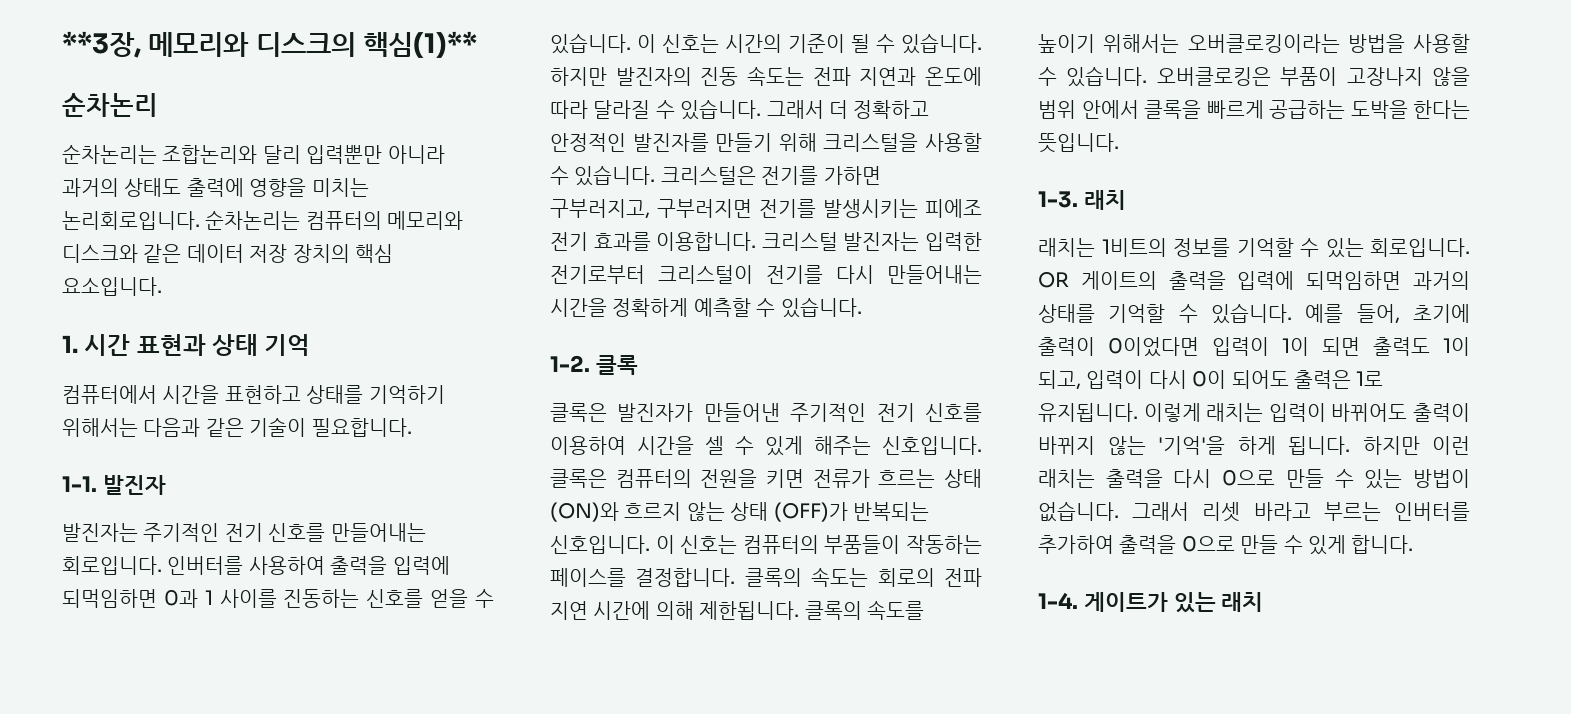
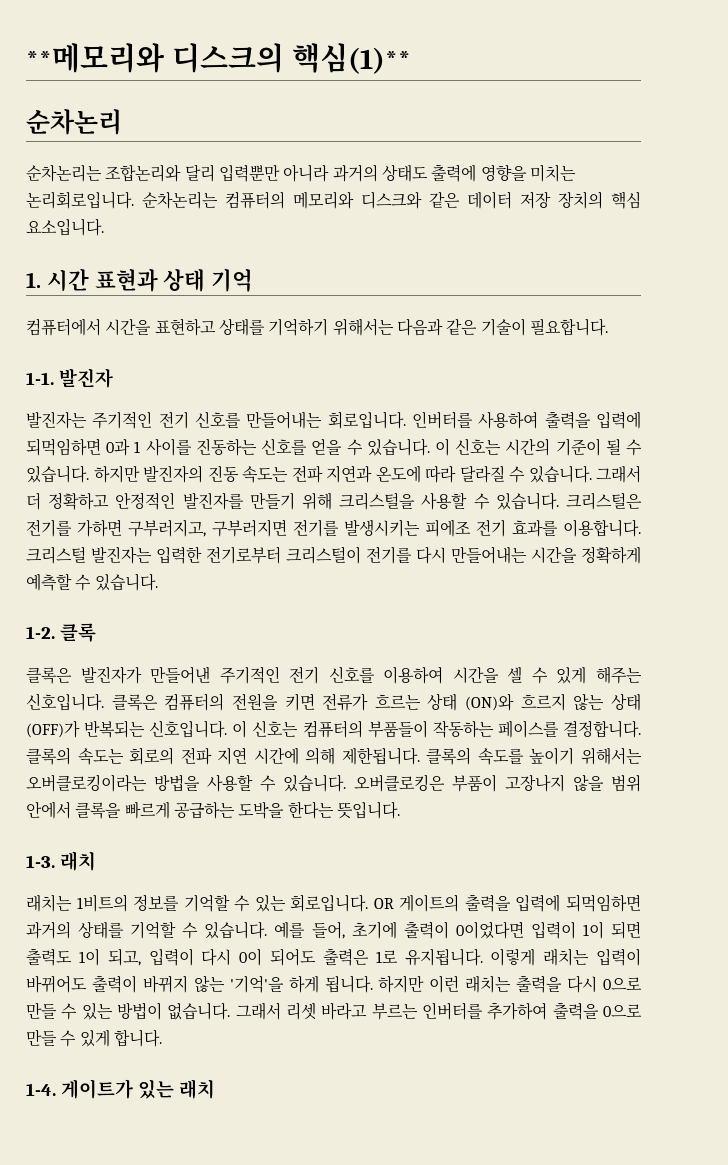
[62,31,250,58] **3장, 메모리와 -> [26,43,165,73] **메모리와

